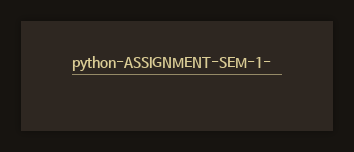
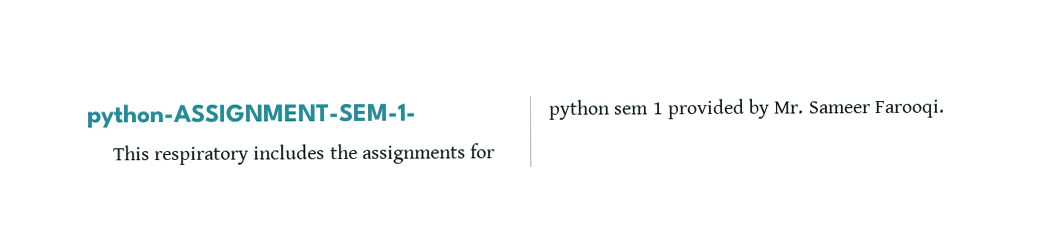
(271, 64) none -> [112,143,496,166] [548,98,945,120] // This respiratory includes the assignments for python sem 1 provided by Mr. Sameer Farooqi.

